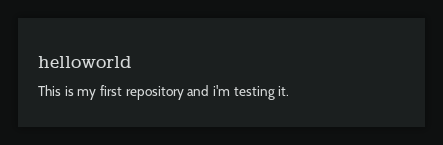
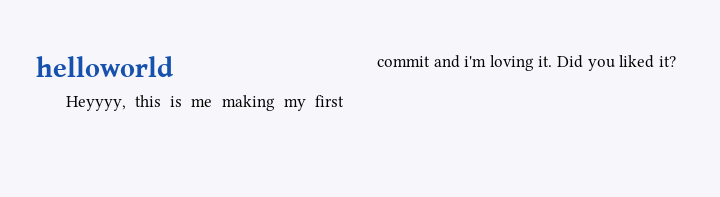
[38,85,74,96] This is -> [65,95,275,111] Heyyyy, this is me making
[125,86,184,100] repository -> [377,56,430,67] commit
[233,86,290,100] testing it. -> [489,55,676,71] loving it. Did you liked it?

